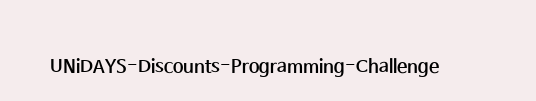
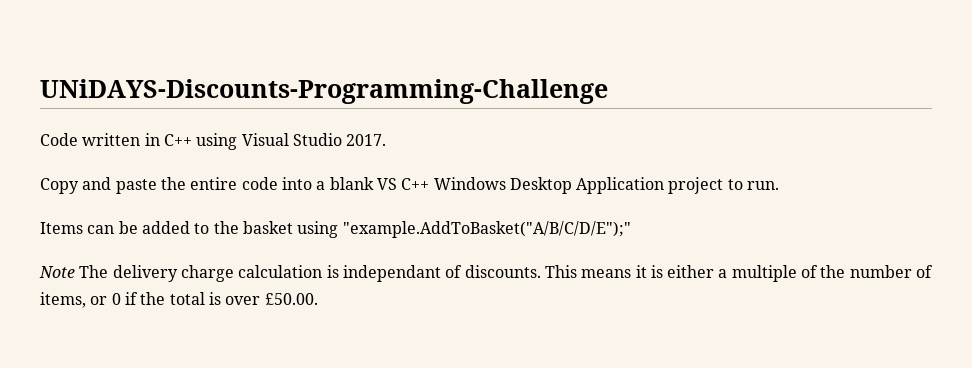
(439, 67) none -> [40,133,387,150] [40,177,780,194] [40,221,631,238] [39,265,934,282] [40,292,318,308] // Code written in C++ using Visual Studio 2017. // Copy and paste the entire code into a blank VS C++ Windows Desktop Application project to run. // Items can be added to the basket using "example.AddToBasket("A/B/C/D/E");" // Note The delivery charge calculation is independant of discounts. This means it is either a multiple of the number of items, or 0 if the total is over £50.00.

